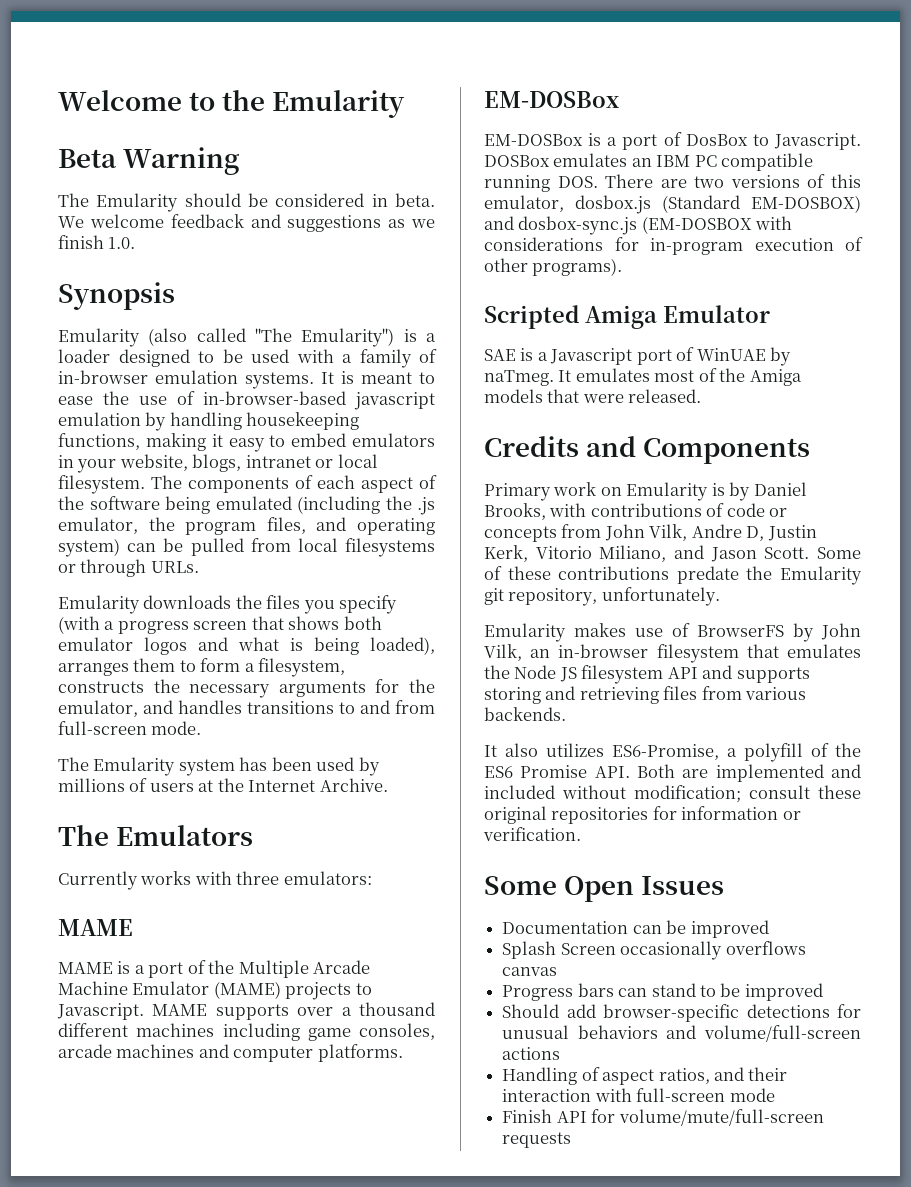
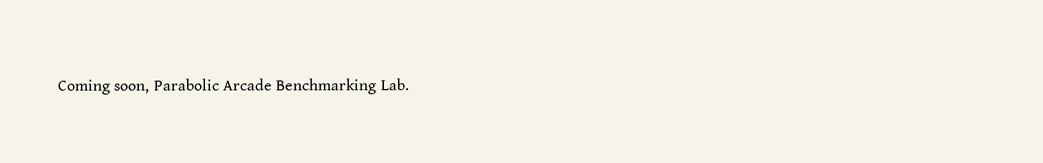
[58,90,406,118] [58,147,241,175] [58,193,435,212] [58,214,435,232] [58,235,136,249] [58,282,175,310] [58,328,436,347] [58,349,437,368] [58,370,435,389] [58,391,435,410] [58,412,360,431] [58,433,435,452] [58,454,378,473] [58,475,437,494] [58,496,435,515] [58,517,436,535] [58,538,435,557] [58,559,199,577] [58,595,398,614] [58,616,382,634] [58,637,435,655] [58,658,346,677] [58,679,436,698] [58,700,435,717] [58,721,202,735] [58,757,380,776] [58,778,388,792] [58,825,254,846] [58,871,372,890] [58,919,133,936] [58,960,371,978] [58,981,372,1000] [57,1002,435,1020] [58,1023,435,1041] [58,1044,403,1062] [484,91,619,108] [484,132,861,150] [484,153,814,171] [484,174,861,192] [484,195,861,214] [484,216,793,235] [484,237,863,255] [484,258,623,276] [484,305,770,329] [484,347,792,366] [484,368,802,386] [484,389,702,403] [484,436,811,464] [484,482,807,501] [484,503,788,520] [484,524,817,542] [484,545,861,562] [484,566,862,585] [484,587,720,606] [484,623,861,642] [484,644,861,663] [484,665,810,684] [484,686,807,704] [484,707,566,721] [484,743,861,762] [484,764,861,782] [484,785,861,803] [484,806,801,824] [483,827,581,841] [484,876,725,902] [502,920,769,938] [502,941,806,960] [502,967,558,976] [502,983,823,1001] [502,1004,861,1022] [502,1025,861,1042] [502,1047,561,1060] [502,1067,788,1085] [502,1088,775,1102] [502,1109,824,1126] [502,1132,572,1148] Welcome to the Emularity // Beta Warning // The Emularity should be considered in beta. We welcome feedback and suggestions as we finish 1.0. // Synopsis // Emularity (also called "The Emularity") is a loader designed to be used with a family of in-browser emulation systems. It is meant to ease the use of in-browser-based javascript emulation by handling housekeeping functions, making it easy to embed emulators in your website, blogs, intranet or local filesystem. The components of each aspect of the software being emulated (including the .js emulator, the program files, and operating system) can be pulled from local filesystems or through URLs. // Emularity downloads the files you specify (with a progress screen that shows both emulator logos and what is being loaded), arranges them to form a filesystem, constructs the necessary arguments for the emulator, and handles transitions to and from full-screen mode. // The Emularity system has been used by millions of users at the Internet Archive. // The Emulators // Currently works with three emulators: // MAME // MAME is a port of the Multiple Arcade Machine Emulator (MAME) projects to Javascript. MAME supports over a thousand different machines including game consoles, arcade machines and computer platforms. // EM-DOSBox // EM-DOSBox is a port of DosBox to Javascript. DOSBox emulates an IBM PC compatible running DOS. There are two versions of this emulator, dosbox.js (Standard EM-DOSBOX) and dosbox-sync.js (EM-DOSBOX with considerations for in-program execution of other programs). // Scripted Amiga Emulator // SAE is a Javascript port of WinUAE by naTmeg. It emulates most of the Amiga models that were released. // Credits and Components // Primary work on Emularity is by Daniel Brooks, with contributions of code or concepts from John Vilk, Andre D, Justin Kerk, Vitorio Miliano, and Jason Scott. Some of these contributions predate the Emularity git repository, unfortunately. // Emularity makes use of BrowserFS by John Vilk, an in-browser filesystem that emulates the Node JS filesystem API and supports storing and retrieving files from various backends. // It also utilizes ES6-Promise, a polyfill of the ES6 Promise API. Both are implemented and included without modification; consult these original repositories for information or verification. // Some Open Issues // Documentation can be improved // Splash Screen occasionally overflows canvas // Progress bars can stand to be improved // Should add browser-specific detections for unusual behaviors and volume/full-screen actions // Handling of aspect ratios, and their interaction with full-screen mode // Finish API for volume/mute/full-screen requests -> [57,78,410,95] Coming soon, Parabolic Arcade Benchmarking Lab.

